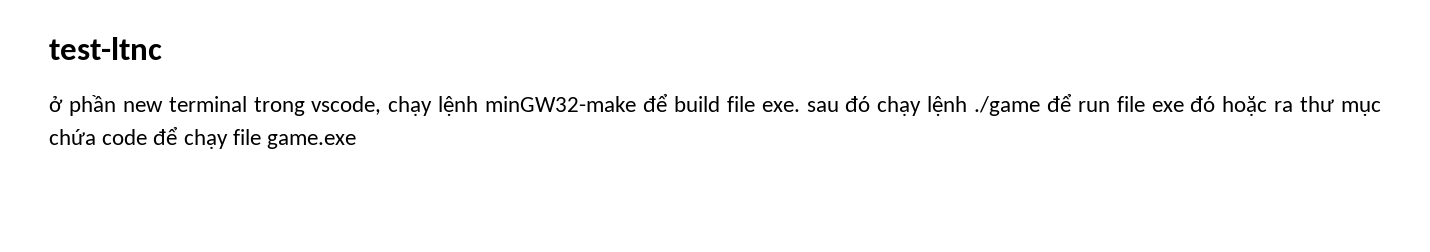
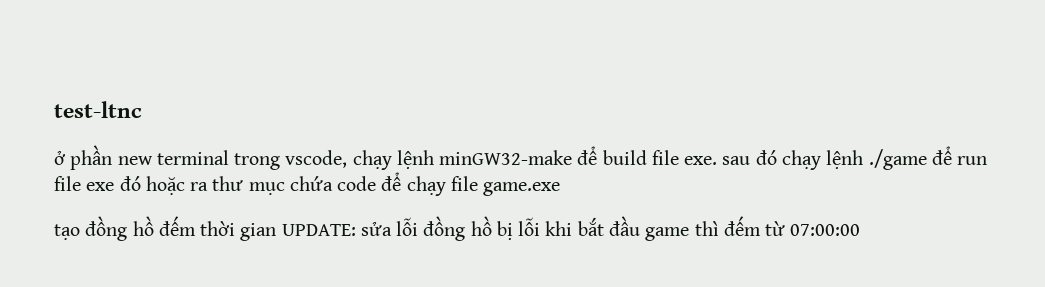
(357, 141) none -> [54,216,861,241] // tạo đồng hồ đếm thời gian UPDATE: sửa lỗi đồng hồ bị lỗi khi bắt đầu game thì đếm từ 07:00:00

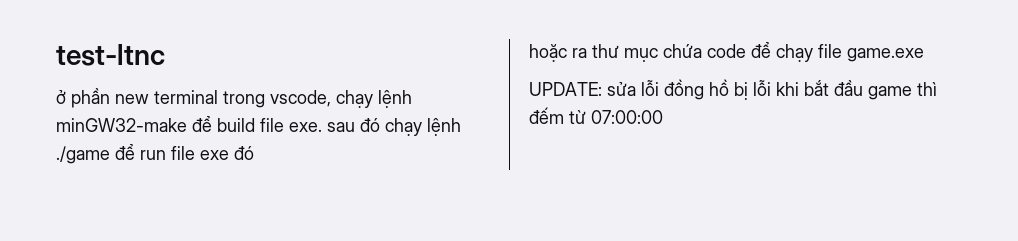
(141, 183) none -> (254, 153) //
[54,216,277,241] tạo đồng hồ đếm thời gian -> (924, 55) none

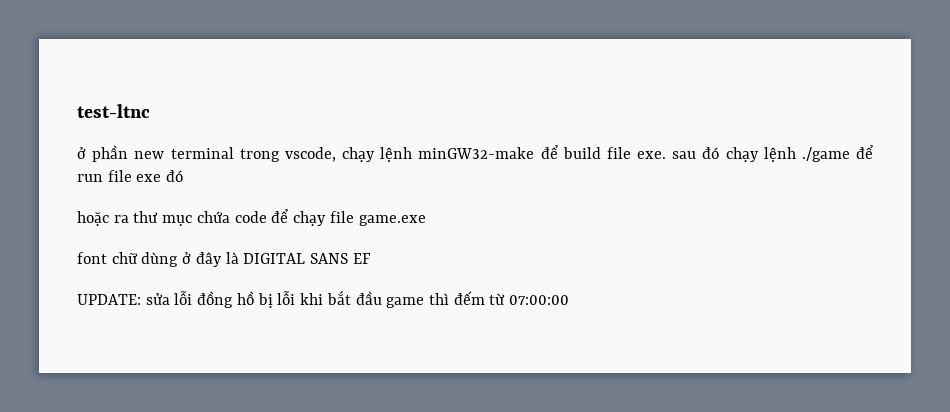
(924, 55) none -> [77,252,371,267] // font chữ dùng ở đây là DIGITAL SANS EF

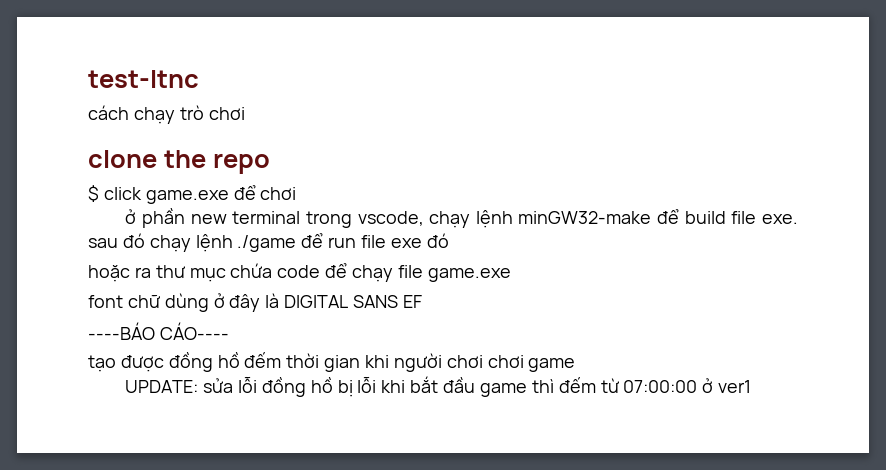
(150, 111) none -> [88,105,245,124] [88,150,270,174] [88,185,297,204] // cách chạy trò chơi // clone the repo // $ click game.exe để chơi
(371, 258) none -> [88,322,229,340] [88,352,576,372] // ----BÁO CÁO---- // tạo được đồng hồ đếm thời gian khi người chơi chơi game
(570, 300) none -> [702,378,752,393] ở ver1

